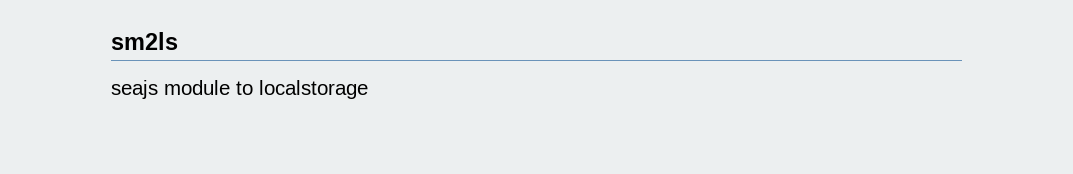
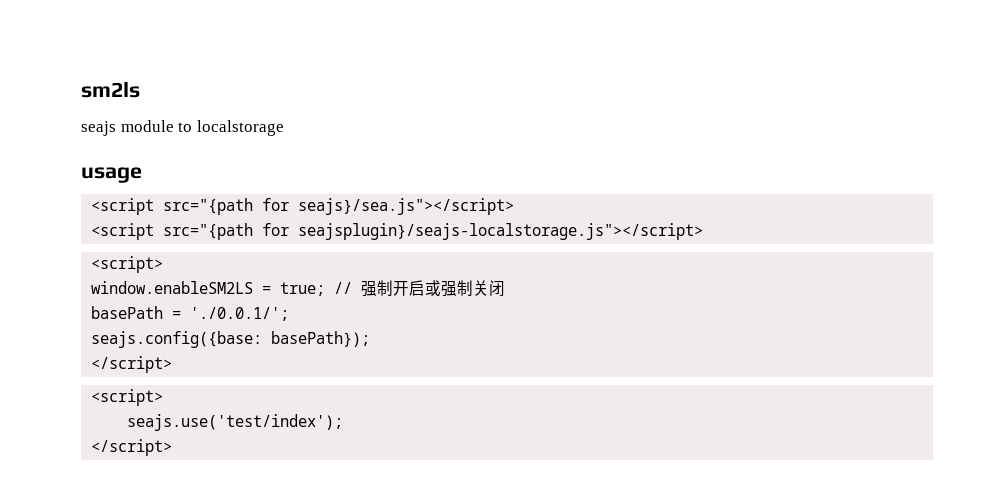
(368, 89) none -> [81,167,142,183] [91,198,515,215] [91,223,704,240] [91,256,164,273] [91,280,506,297] [91,306,290,321] [91,331,371,348] [91,356,173,373] [91,389,164,406] [127,414,344,431] [91,439,173,456] // usage // <script src="{path for seajs}/sea.js"></script> // <script src="{path for seajsplugin}/seajs-localstorage.js"></script> // <script> // window.enableSM2LS = true; // 强制开启或强制关闭 // basePath = './0.0.1/'; // seajs.config({base: basePath}); // </script> // <script> // seajs.use('test/index'); // </script>

